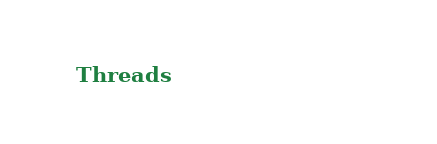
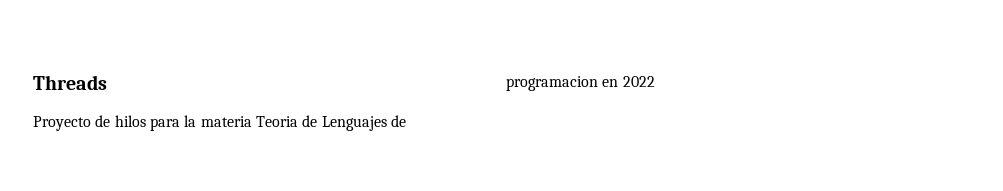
(172, 74) none -> [33,115,406,131] [506,76,655,91] // Proyecto de hilos para la materia Teoria de Lenguajes de programacion en 2022

